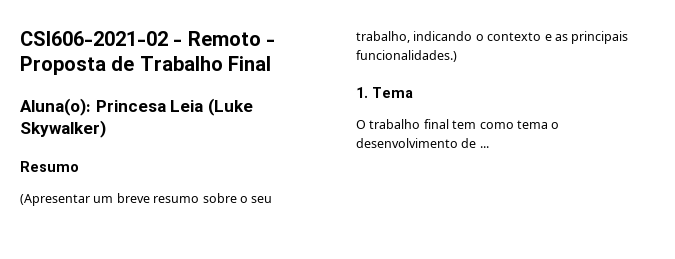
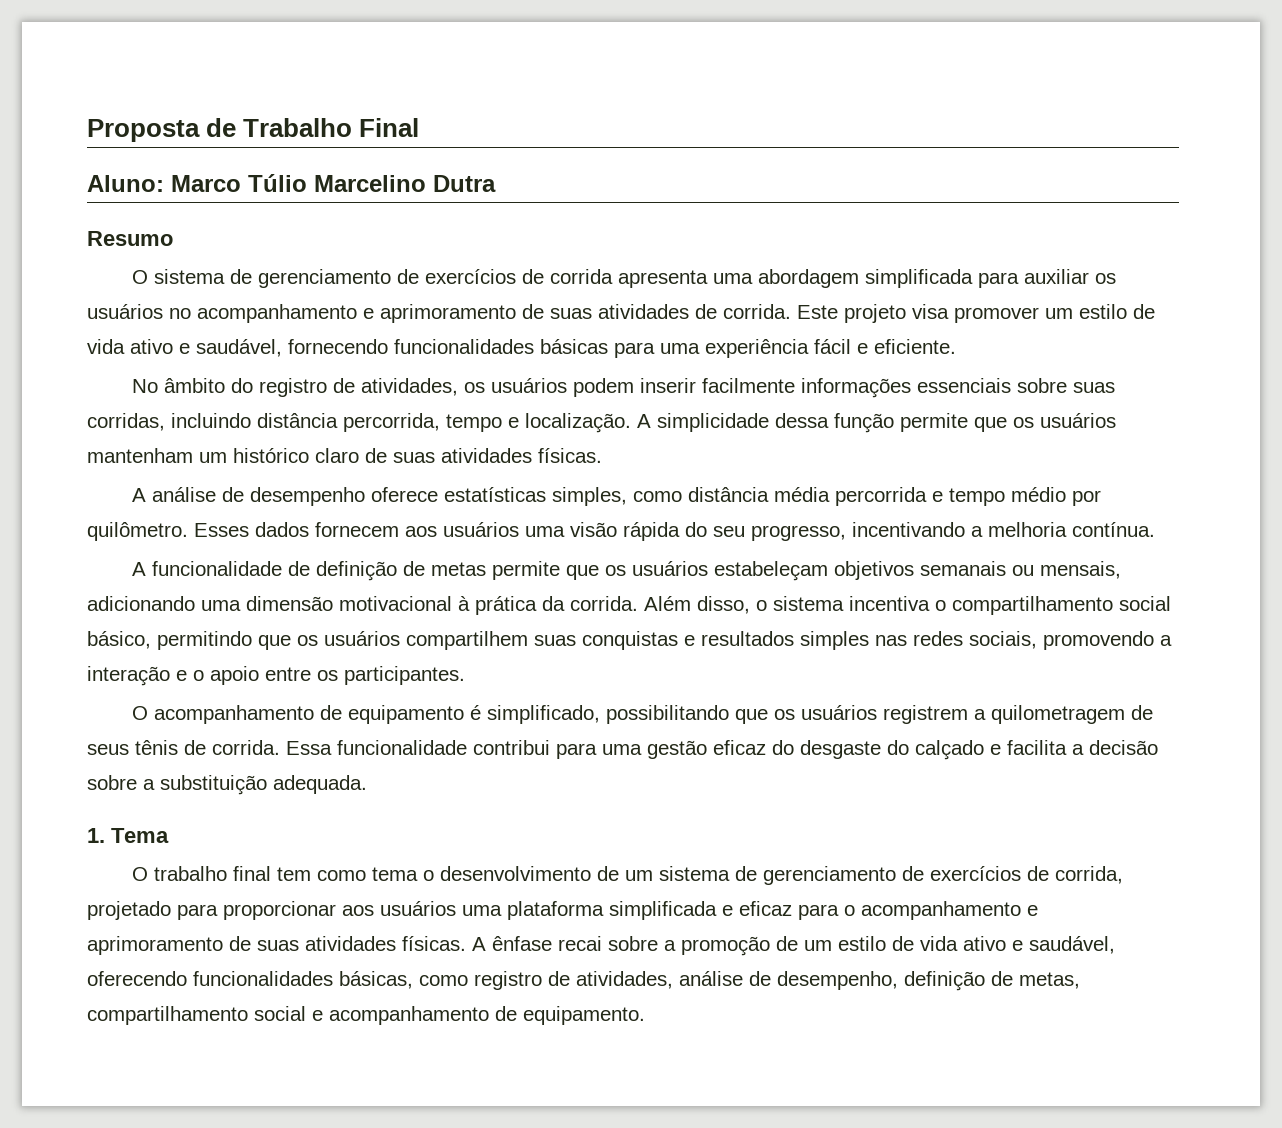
[20,31,276,46] CSI606-2021-02 - Remoto - -> (87, 130) none
[20,98,253,116] [20,120,106,138] [20,161,79,172] [20,193,273,206] [356,31,629,44] [356,50,457,62] Aluna(o): Princesa Leia (Luke Skywalker) // Resumo // (Apresentar um breve resumo sobre o seu trabalho, indicando o contexto e as principais funcionalidades.) -> [87,174,496,192] [87,231,173,246] [132,269,1117,288] [87,304,1155,323] [87,339,956,358] [132,378,1116,398] [87,413,1116,433] [87,448,602,463] [132,487,1102,506] [87,522,1155,541] [132,561,1122,581] [87,596,1171,615] [87,631,1172,650] [87,666,465,686] [132,705,1154,724] [87,740,1158,760] [87,775,367,795] Aluno: Marco Túlio Marcelino Dutra // Resumo // O sistema de gerenciamento de exercícios de corrida apresenta uma abordagem simplificada para auxiliar os usuários no acompanhamento e aprimoramento de suas atividades de corrida. Este projeto visa promover um estilo de vida ativo e saudável, fornecendo funcionalidades básicas para uma experiência fácil e eficiente. // No âmbito do registro de atividades, os usuários podem inserir facilmente informações essenciais sobre suas corridas, incluindo distância percorrida, tempo e localização. A simplicidade dessa função permite que os usuários mantenham um histórico claro de suas atividades físicas. // A análise de desempenho oferece estatísticas simples, como distância média percorrida e tempo médio por quilômetro. Esses dados fornecem aos usuários uma visão rápida do seu progresso, incentivando a melhoria contínua. // A funcionalidade de definição de metas permite que os usuários estabeleçam objetivos semanais ou mensais, adicionando uma dimensão motivacional à prática da corrida. Além disso, o sistema incentiva o compartilhamento social básico, permitindo que os usuários compartilhem suas conquistas e resultados simples nas redes sociais, promovendo a interação e o apoio entre os participantes. // O acompanhamento de equipamento é simplificado, possibilitando que os usuários registrem a quilometragem de seus tênis de corrida. Essa funcionalidade contribui para uma gestão eficaz do desgaste do calçado e facilita a decisão sobre a substituição adequada.
[479,146,489,148] ... -> [625,866,1124,885] [87,901,1038,920] [87,936,1115,956] [87,971,1080,991] [87,1006,645,1025] um sistema de gerenciamento de exercícios de corrida, projetado para proporcionar aos usuários uma plataforma simplificada e eficaz para o acompanhamento e aprimoramento de suas atividades físicas. A ênfase recai sobre a promoção de um estilo de vida ativo e saudável, oferecendo funcionalidades básicas, como registro de atividades, análise de desempenho, definição de metas, compartilhamento social e acompanhamento de equipamento.

